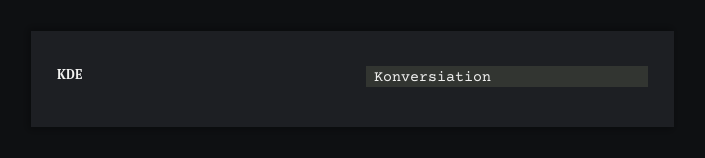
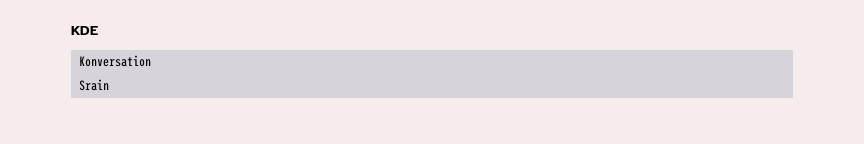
[373,71,491,82] Konversiation -> [79,55,152,67] [79,79,110,91] Konversation // Srain

